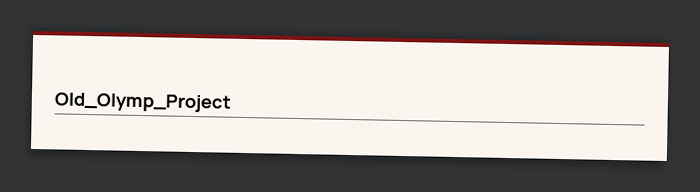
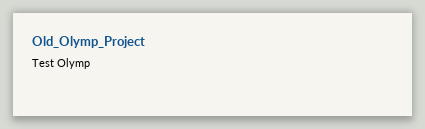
(231, 102) none -> [32,58,90,69] // Test Olymp

